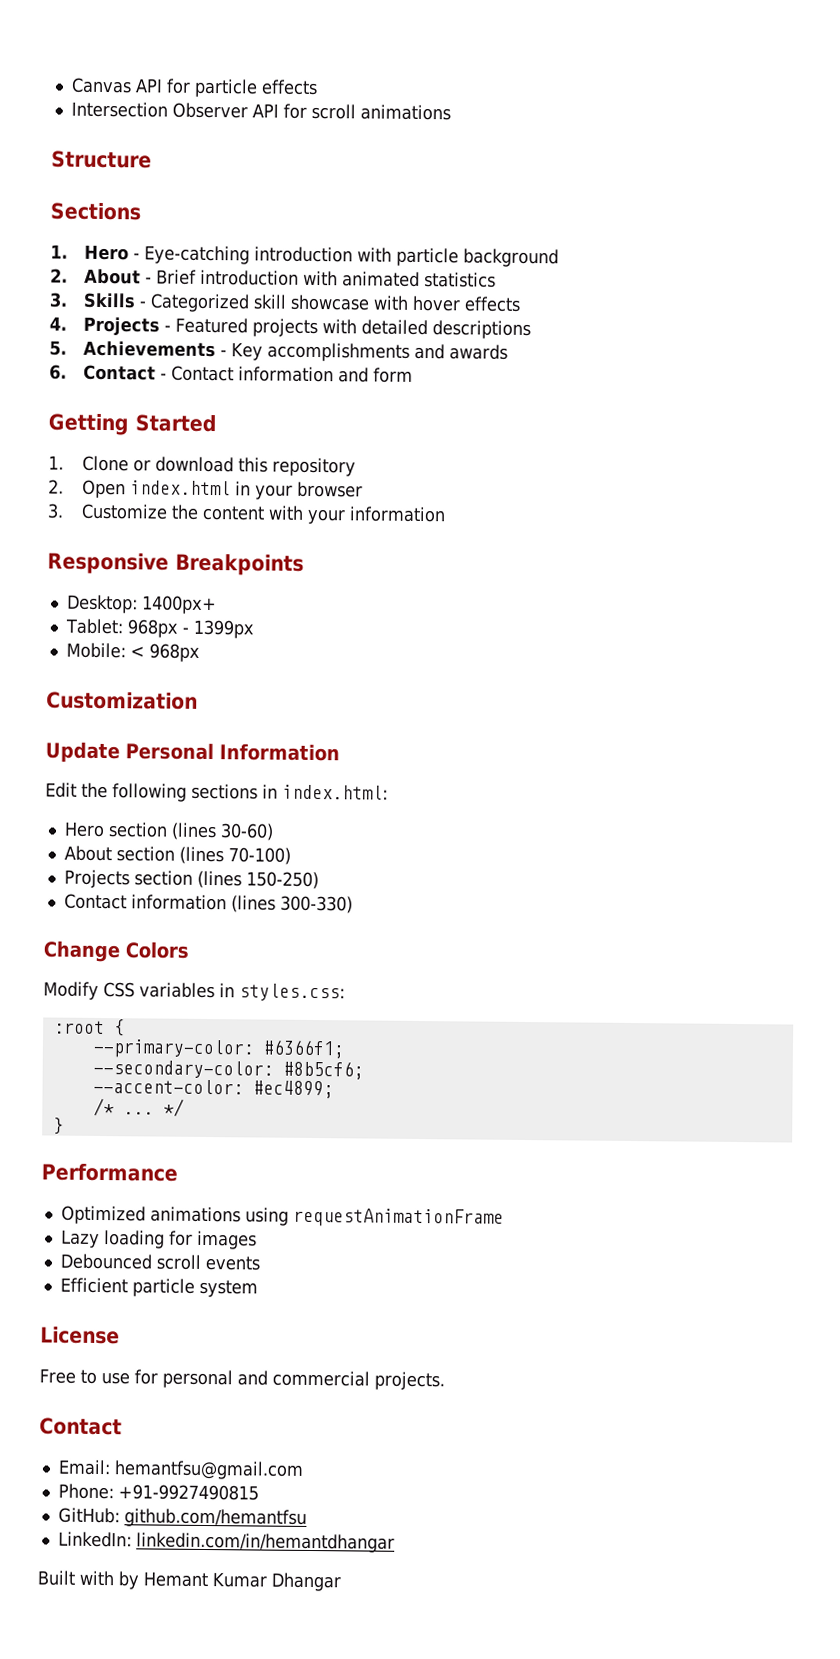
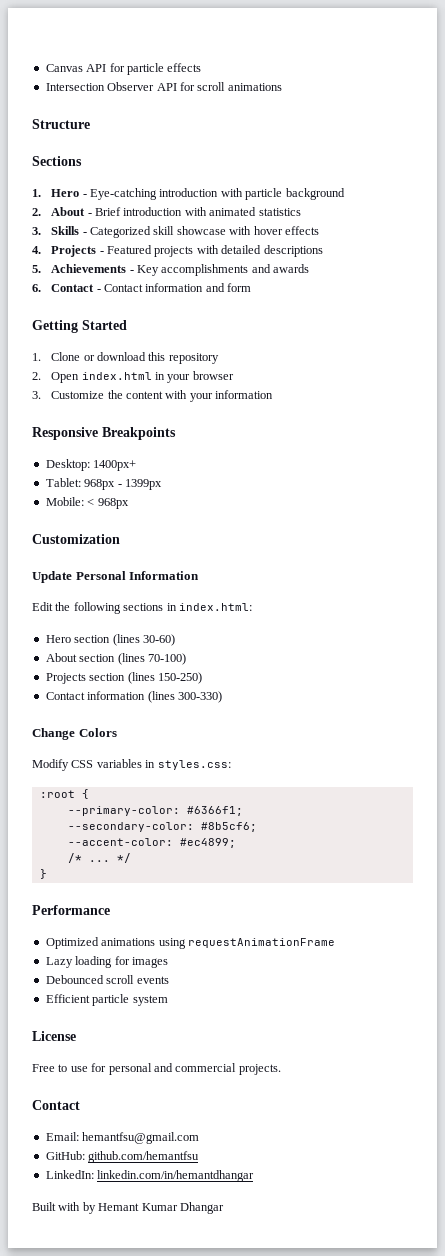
[57,1483,259,1501] // Phone: +91-9927490815 -> (200, 1138) none

